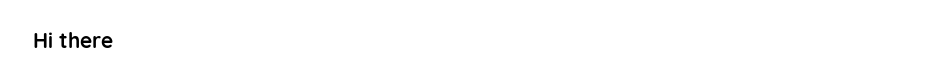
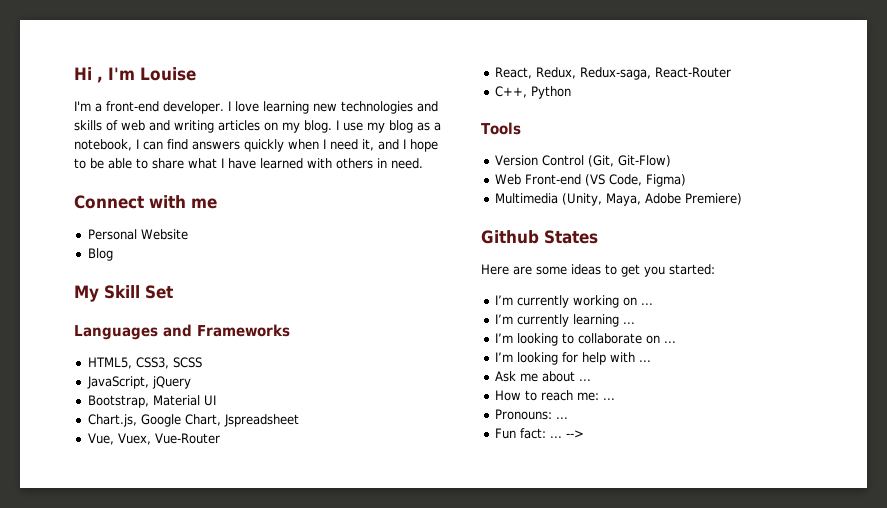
[59,32,113,48] there -> [97,67,196,83] [74,101,438,114] [74,120,441,133] [74,139,438,152] [74,158,423,169] [74,195,217,209] [87,229,188,240] [87,248,113,261] [74,285,173,302] [74,324,290,340] [87,357,202,369] [86,376,191,389] [87,395,216,408] [87,414,299,427] [87,433,220,445] [494,67,731,80] [494,86,571,99] [481,122,521,135] [494,155,671,167] [494,174,686,187] [494,193,742,206] [481,230,598,244] [481,264,715,277] [494,295,653,308] [494,314,635,327] [494,333,676,346] [494,352,651,365] [494,371,591,382] [494,390,615,401] [494,409,568,420] [494,428,584,439] , I'm Louise // I'm a front-end developer. I love learning new technologies and skills of web and writing articles on my blog. I use my blog as a notebook, I can find answers quickly when I need it, and I hope to be able to share what I have learned with others in need. // Connect with me // Personal Website // Blog // My Skill Set // Languages and Frameworks // HTML5, CSS3, SCSS // JavaScript, jQuery // Bootstrap, Material UI // Chart.js, Google Chart, Jspreadsheet // Vue, Vuex, Vue-Router // React, Redux, Redux-saga, React-Router // C++, Python // Tools // Version Control (Git, Git-Flow) // Web Front-end (VS Code, Figma) // Multimedia (Unity, Maya, Adobe Premiere) // Github States // Here are some ideas to get you started: // I’m currently working on ... // I’m currently learning ... // I’m looking to collaborate on ... // I’m looking for help with ... // Ask me about ... // How to reach me: ... // Pronouns: ... // Fun fact: ... -->

